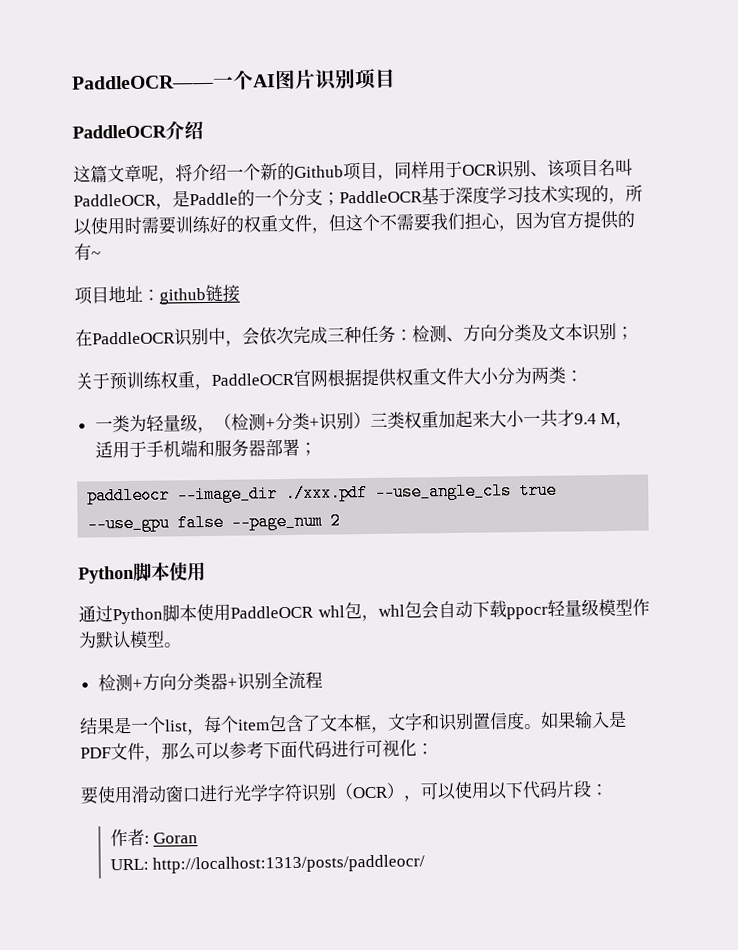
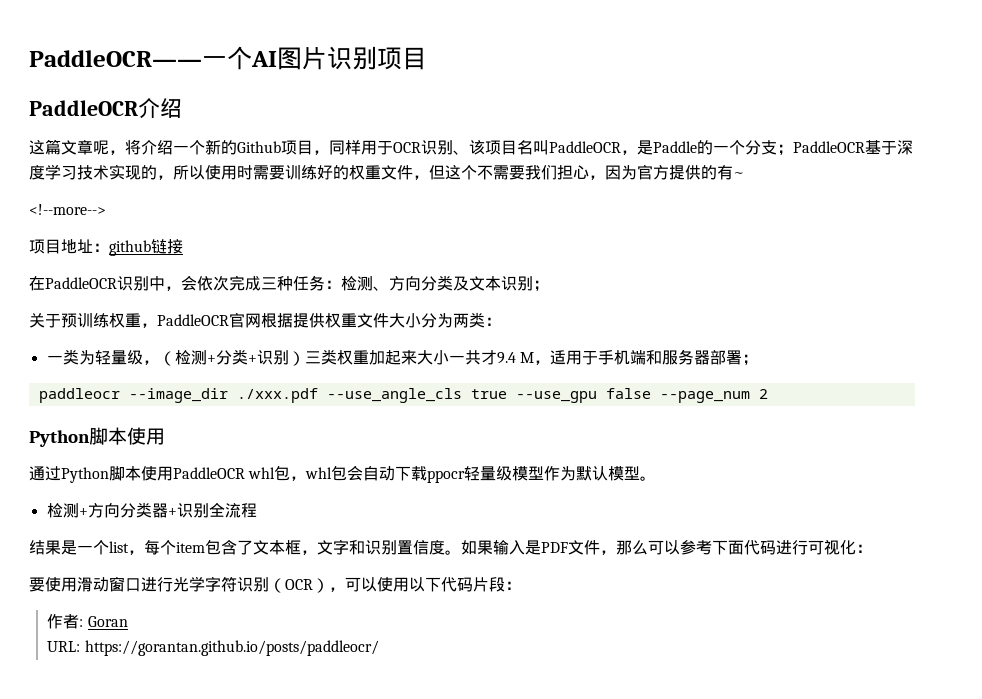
(101, 255) none -> [29,204,106,215] // <!--more-->
[152,854,426,874] http://localhost:1313/posts/paddleocr/ -> [84,640,379,656] https://gorantan.github.io/posts/paddleocr/

